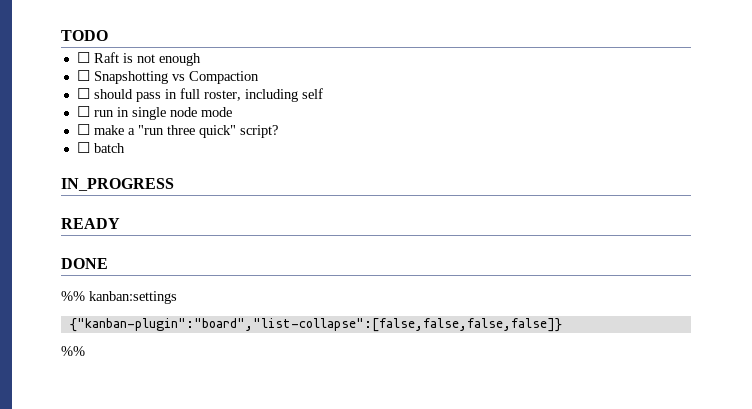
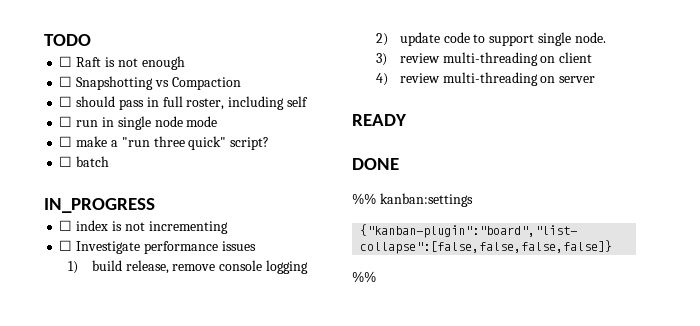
(174, 184) none -> [59,220,228,234] [59,240,256,254] [67,260,309,274] [375,32,606,46] [375,52,593,66] [375,72,596,86] // ☐ index is not incrementing // ☐ Investigate performance issues // 1) build release, remove console logging // 2) update code to support single node. // 3) review multi-threading on client // 4) review multi-threading on server

